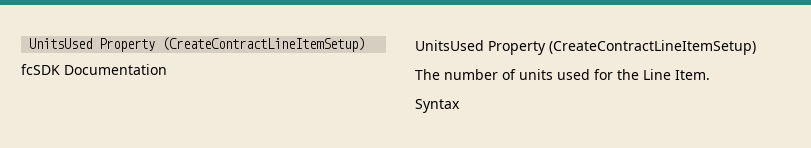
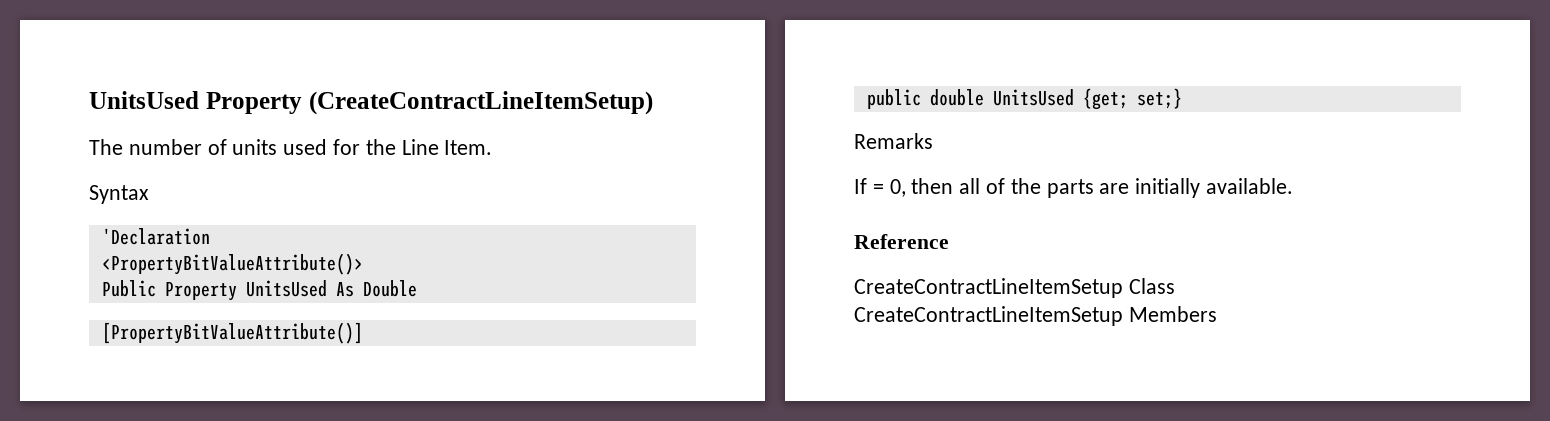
[29,37,366,52] [21,64,167,75] [415,40,756,55] UnitsUsed Property (CreateContractLineItemSetup) // fcSDK Documentation // UnitsUsed Property (CreateContractLineItemSetup) -> [89,91,653,115] UnitsUsed Property (CreateContractLineItemSetup)
(460, 106) none -> [101,228,210,245] [101,253,363,275] [101,280,417,301] [101,322,363,344] [866,88,1182,110] [854,133,933,149] [854,178,1294,198] [854,234,949,249] [854,278,1175,298] [854,306,1217,326] // 'Declaration // <PropertyBitValueAttribute()> // Public Property UnitsUsed As Double // [PropertyBitValueAttribute()] // public double UnitsUsed {get; set;} // Remarks // If = 0, then all of the parts are initially available. // Reference // CreateContractLineItemSetup Class // CreateContractLineItemSetup Members

